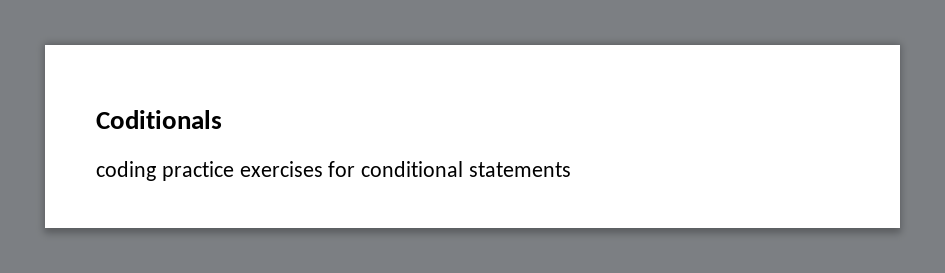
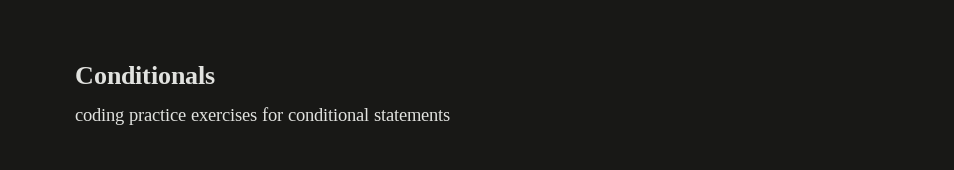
[96,110,222,129] Coditionals -> [75,66,215,84] Conditionals

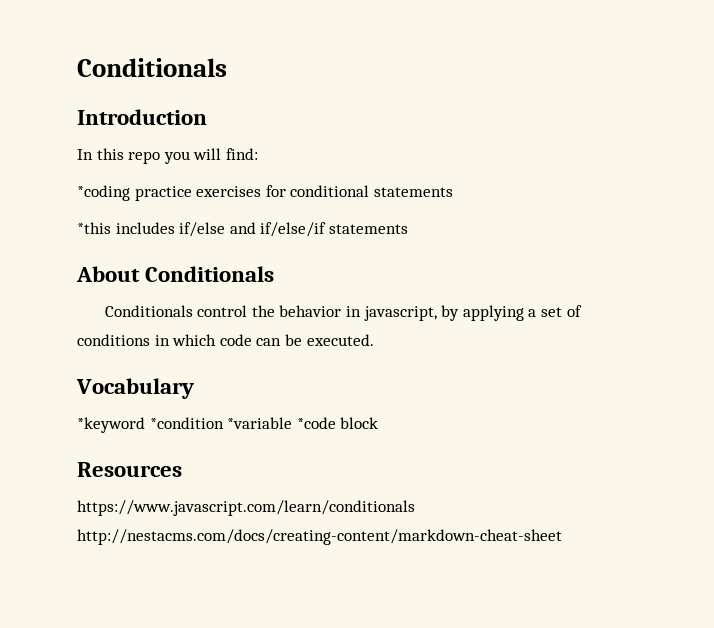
[75,66,215,84] [75,108,124,125] Conditionals // coding -> [77,58,227,77] [77,109,207,125] [77,148,258,164] [77,185,130,201] Conditionals // Introduction // In this repo you will find: // *coding
(450, 115) none -> [77,222,408,237] [76,266,275,282] [104,305,582,321] [77,334,374,346] [76,378,194,399] [77,417,379,433] [77,462,182,477] [77,500,415,516] [77,529,562,545] // *this includes if/else and if/else/if statements // About Conditionals // Conditionals control the behavior in javascript, by applying a set of conditions in which code can be executed. // Vocabulary // *keyword *condition *variable *code block // Resources // https://www.javascript.com/learn/conditionals http://nestacms.com/docs/creating-content/markdown-cheat-sheet

